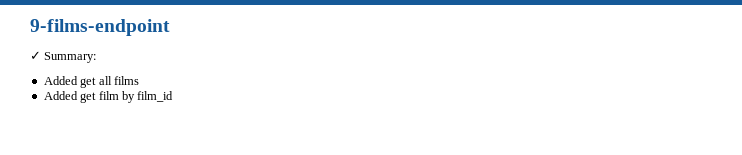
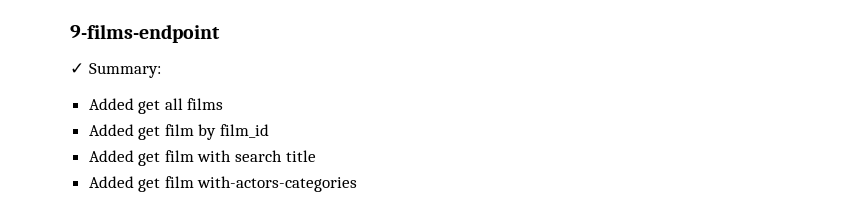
(174, 96) none -> [88,150,316,166] [88,176,358,192] // Added get film with search title // Added get film with-actors-categories

